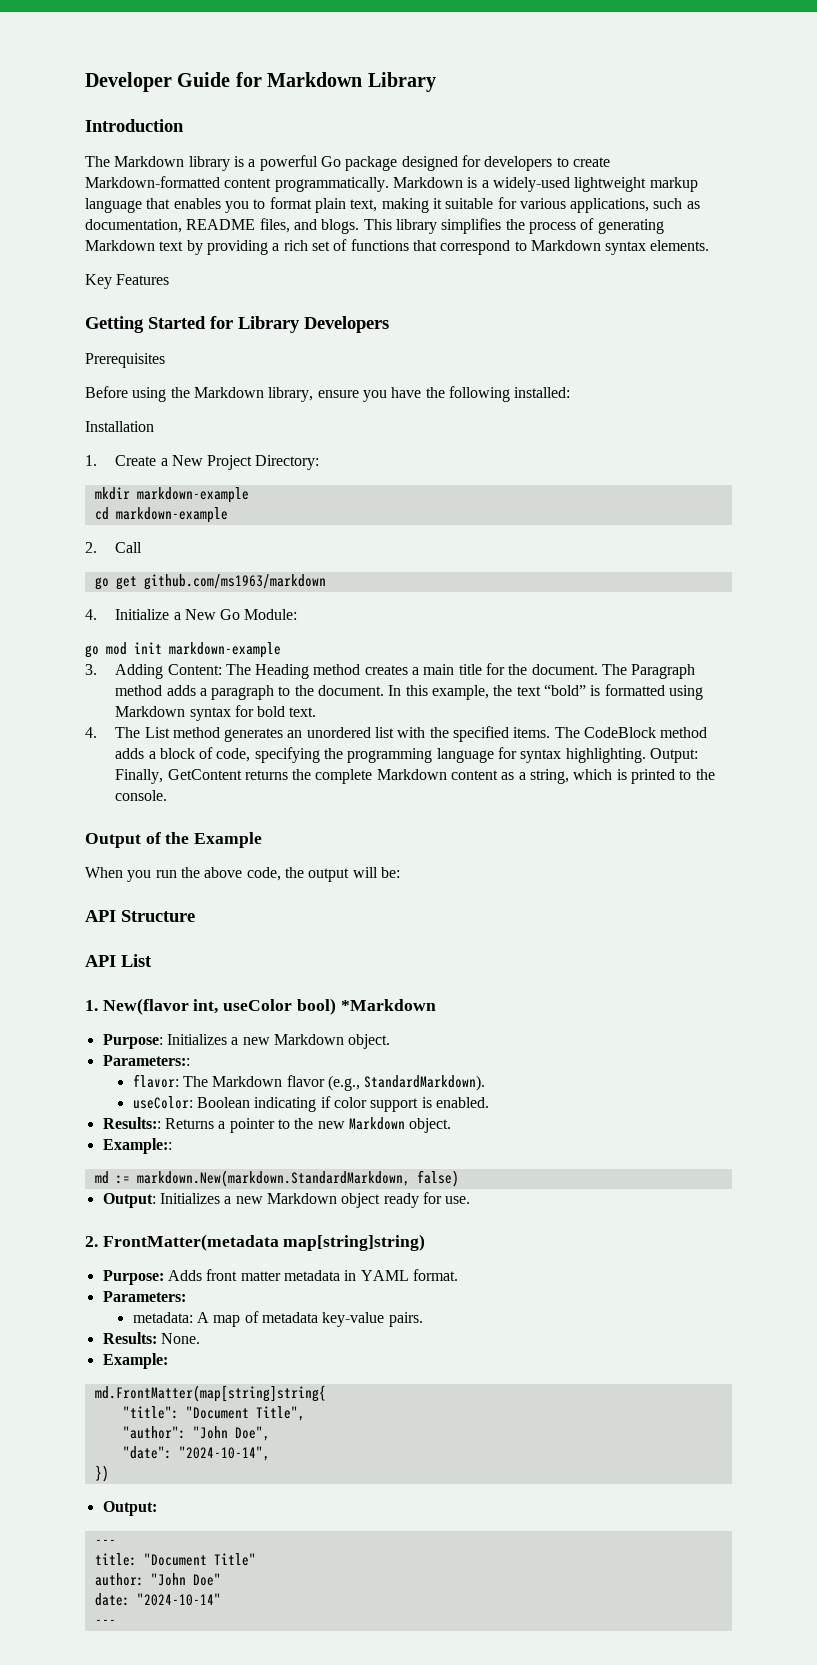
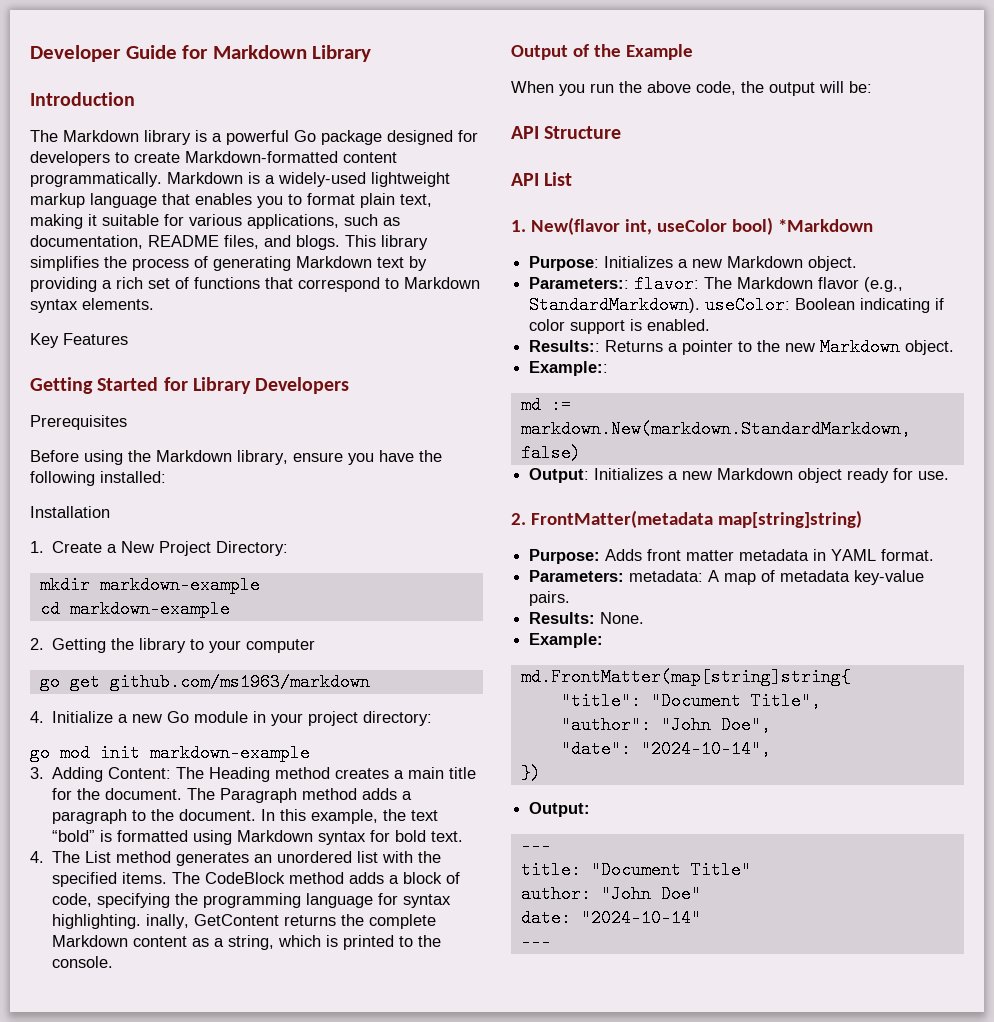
[115,542,143,553] Call -> [52,638,316,653] Getting the library to your computer
[184,609,298,620] New Go Module: -> [132,711,433,726] new Go module in your project directory:
[650,748,699,763] [115,769,164,784] Output: Finally, -> [146,914,190,929] inally,
(190, 1060) // -> (630, 283) none
(486, 1083) // -> (701, 305) none
(186, 1296) // -> (625, 576) none

